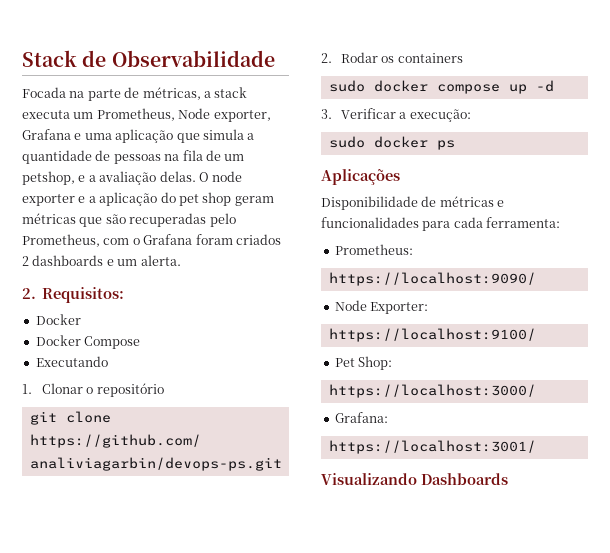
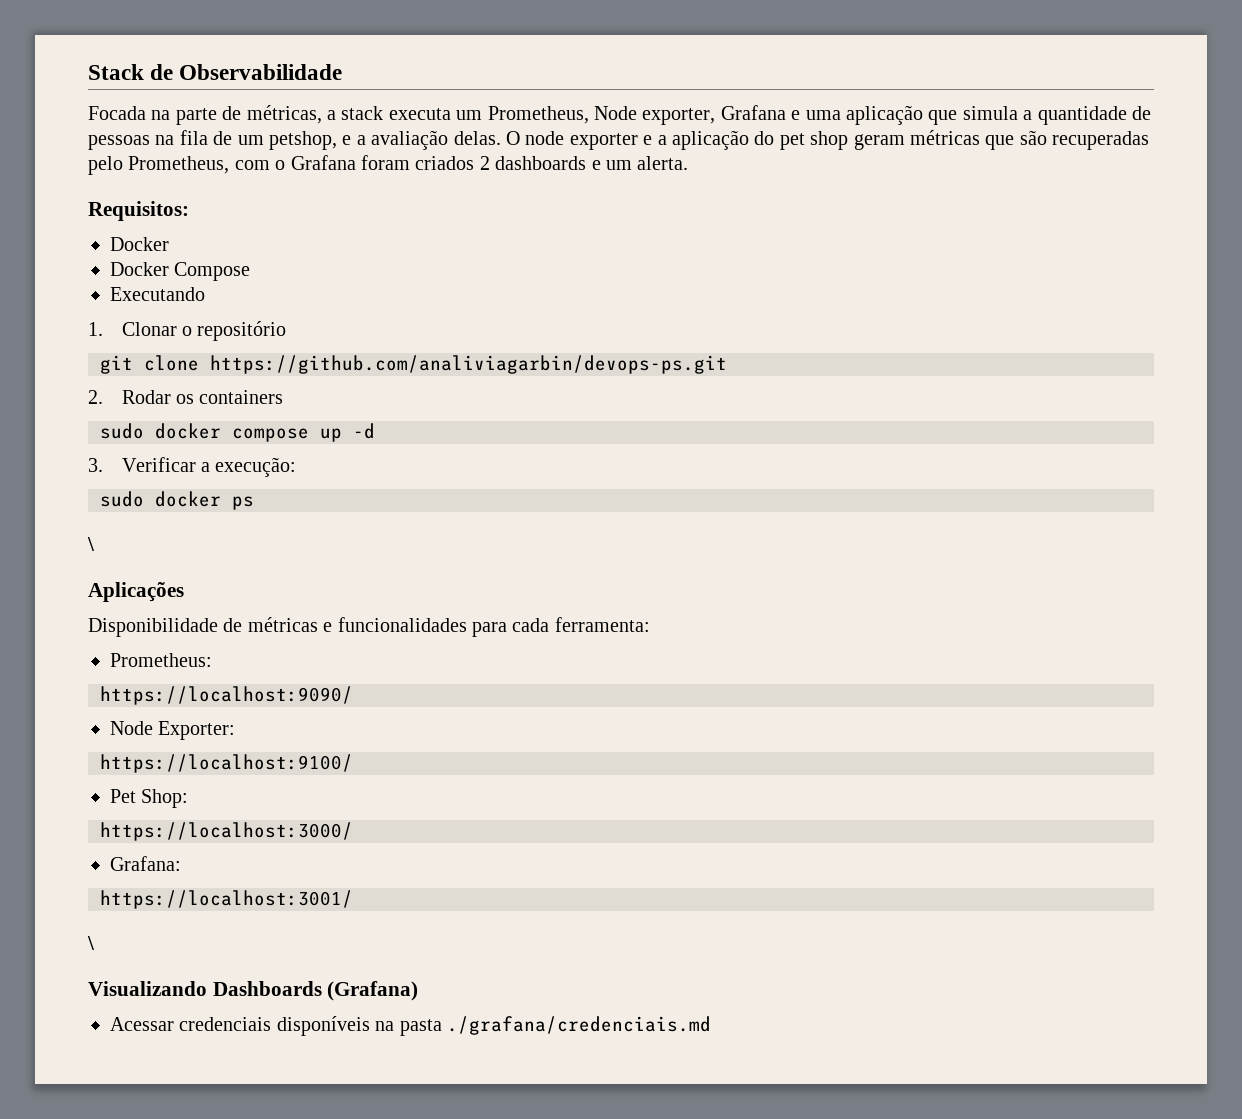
[22,288,36,299] 2. -> (689, 163) none
(455, 145) none -> [87,537,95,551] // \
(536, 447) none -> [87,936,95,950] // \
(508, 479) none -> [327,981,419,1001] [110,1016,711,1036] (Grafana) // Acessar credenciais disponíveis na pasta ./grafana/credenciais.md

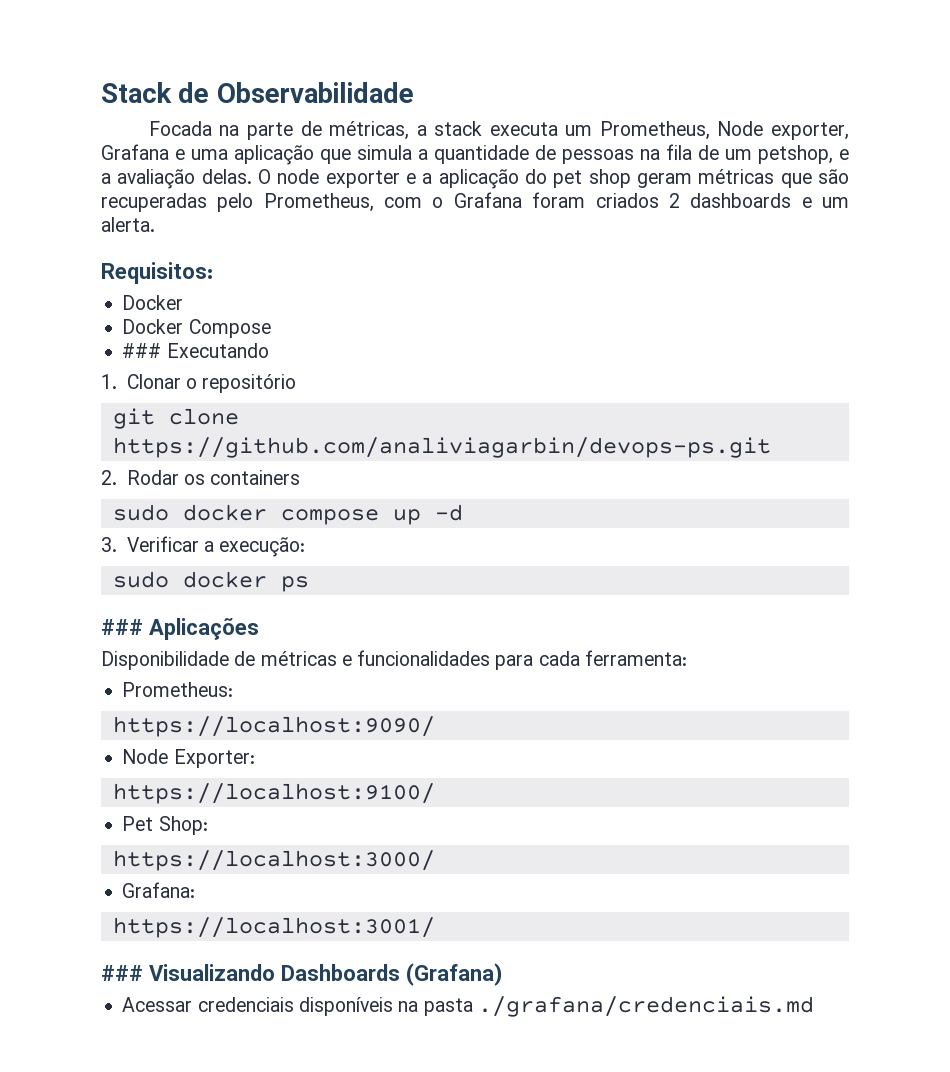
(251, 271) none -> [122,343,162,358] ###
[87,537,95,551] \ // -> [101,619,143,635] ###
[87,936,95,950] \ // -> [101,965,143,981] ###

